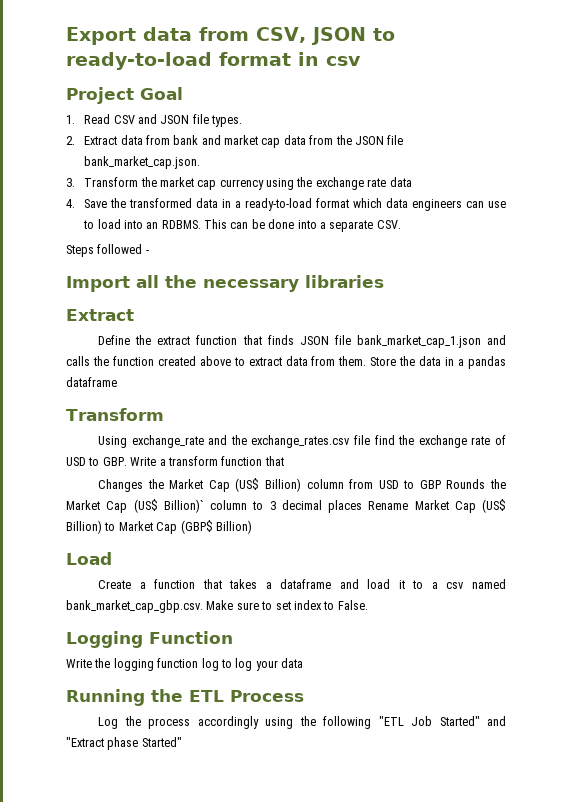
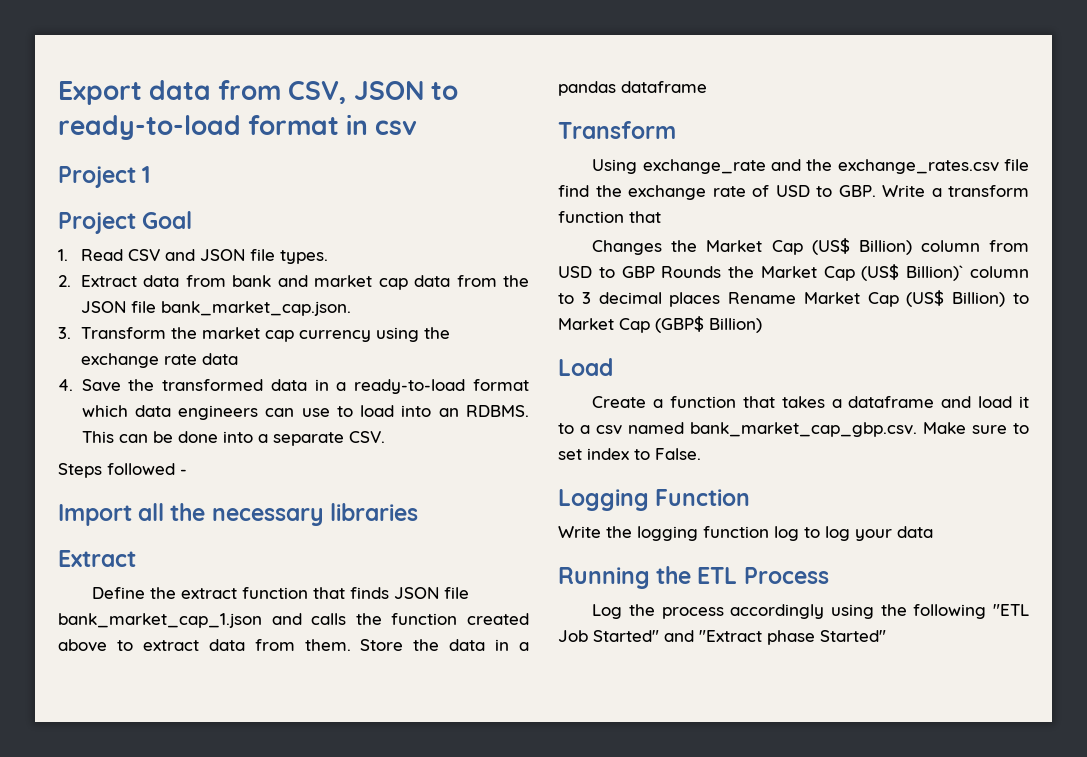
(361, 61) none -> [58,166,151,188] // Project 1

